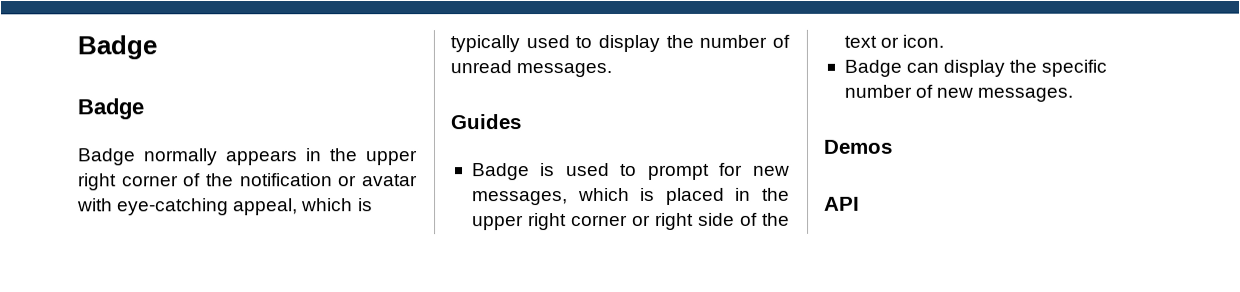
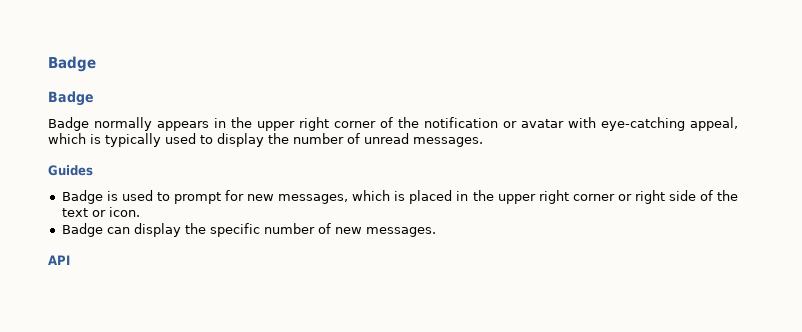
[823,139,893,154] // Demos -> (436, 232) none

